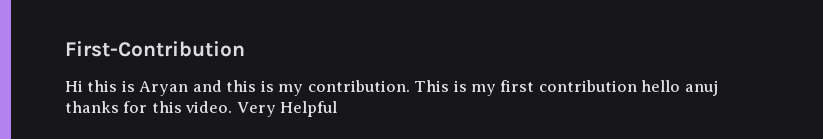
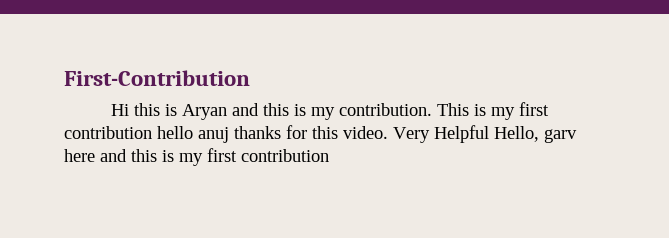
(338, 109) none -> [494,126,577,143] [64,148,329,166] Hello, garv here and this is my first contribution

